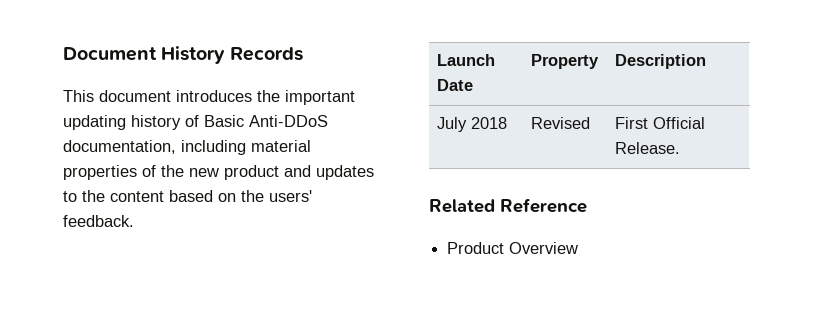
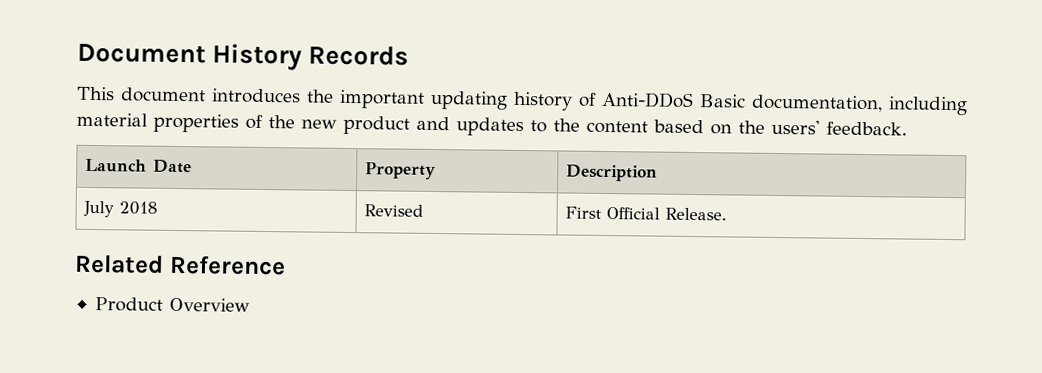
[204,115,328,127] Basic Anti-DDoS -> [601,91,746,109] Anti-DDoS Basic

